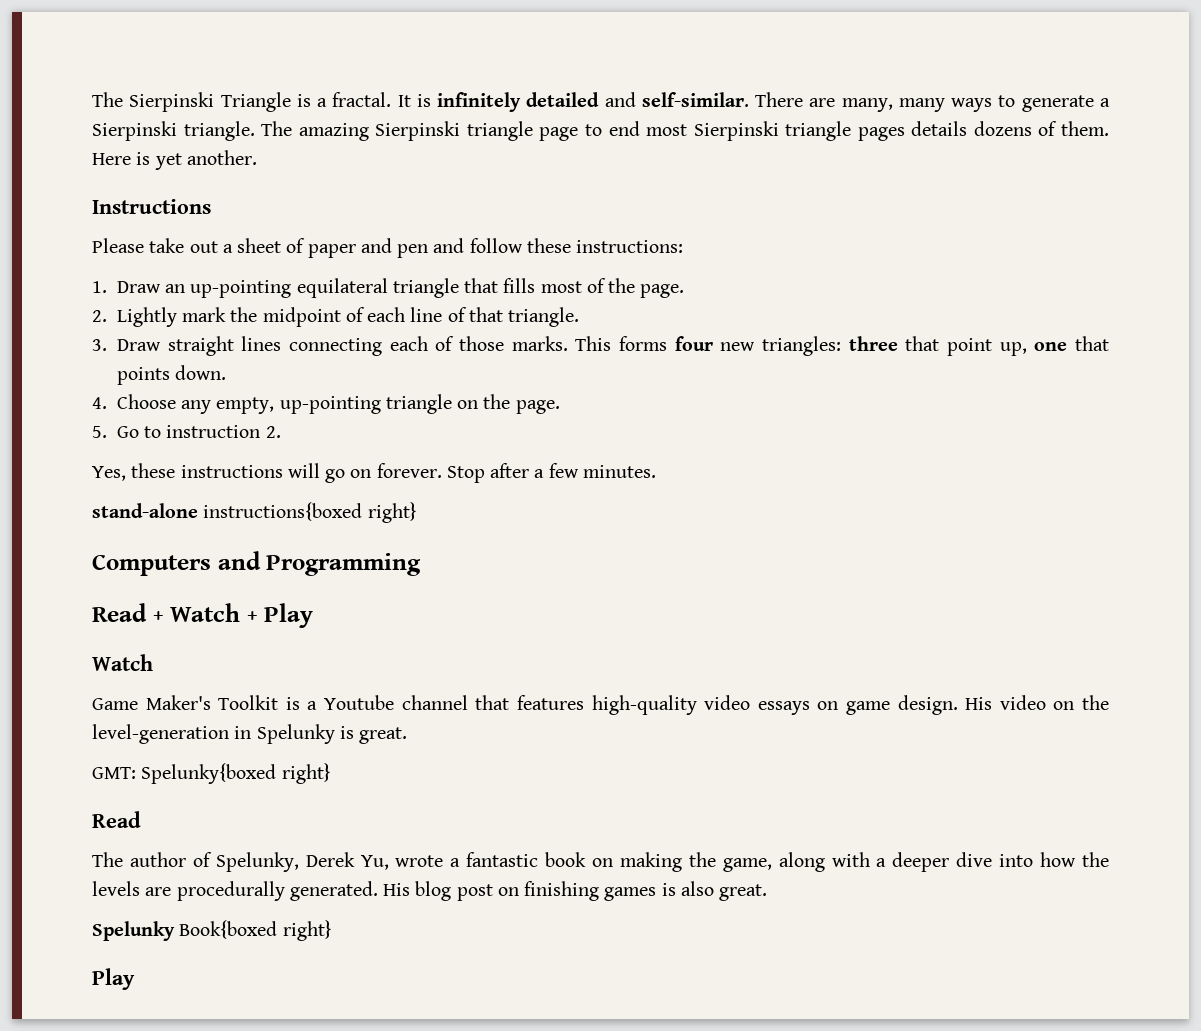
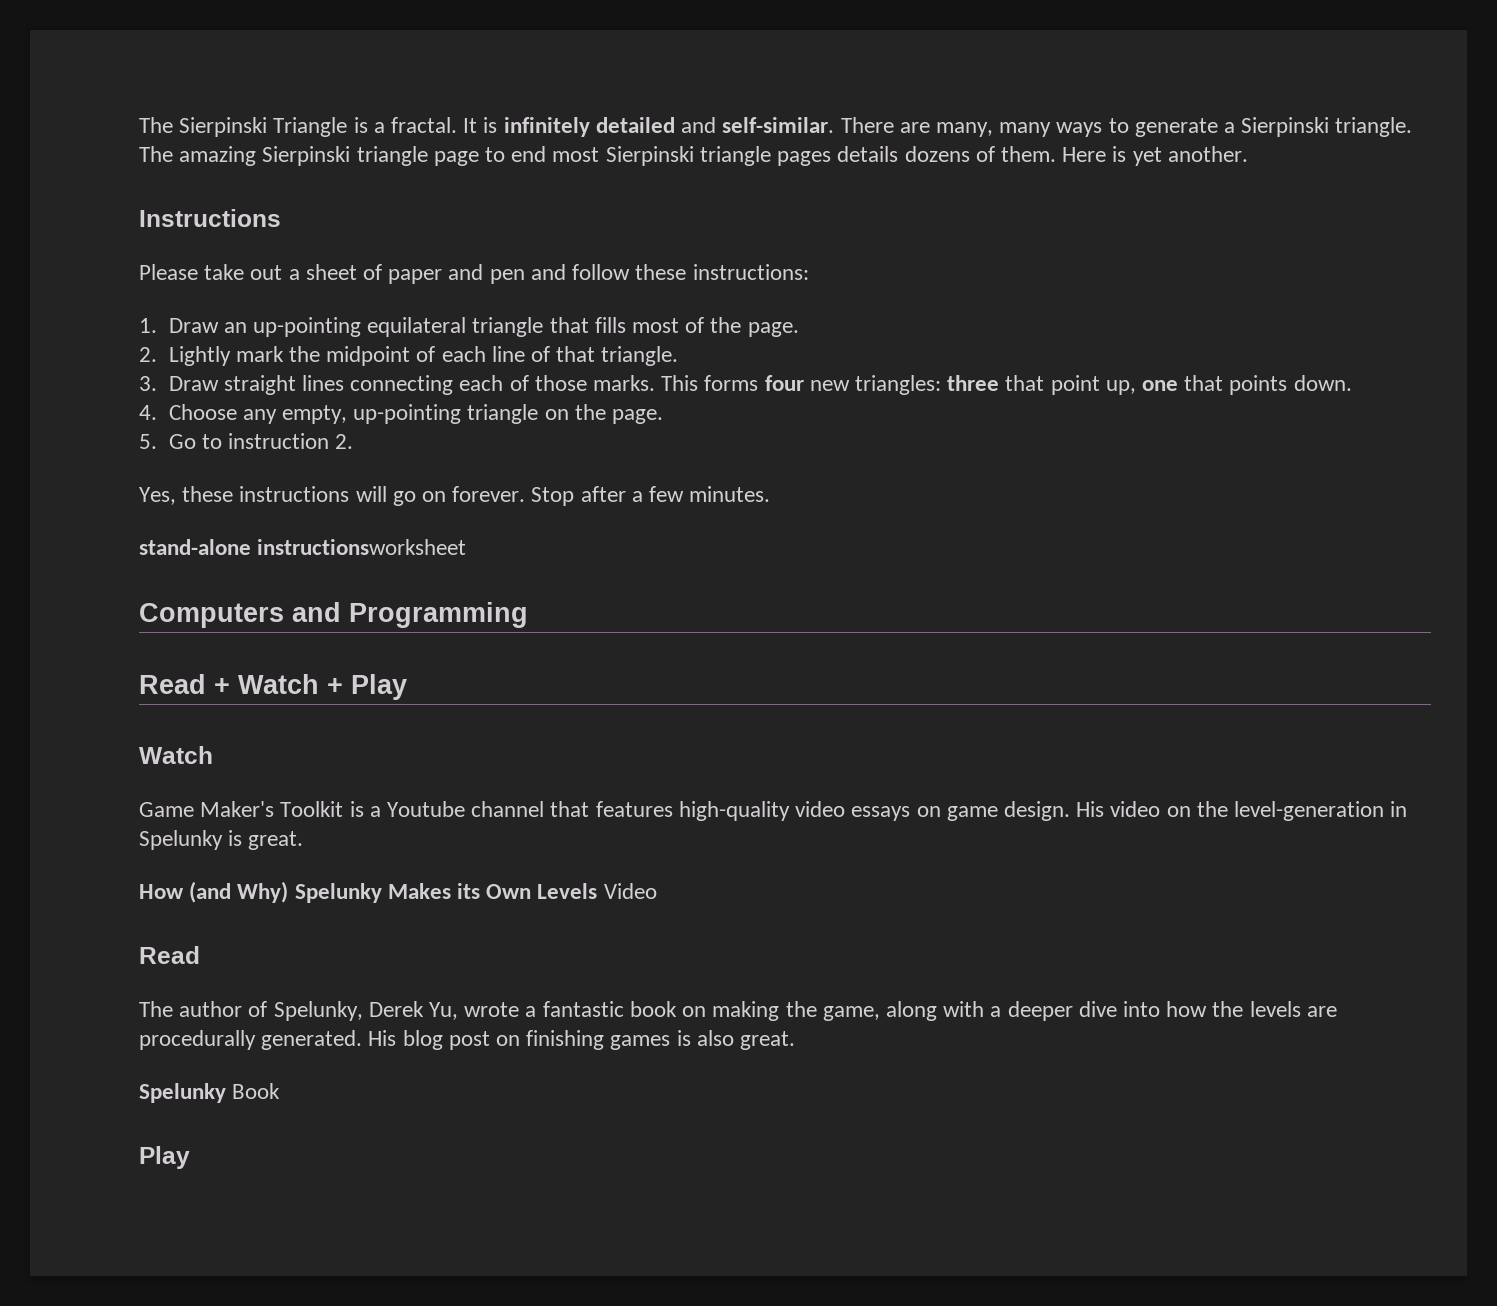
[203,502,417,523] instructions{boxed right} -> [257,539,467,555] instructionsworksheet
[92,763,331,784] GMT: Spelunky{boxed right} -> [139,881,657,903] How (and Why) Spelunky Makes its Own Levels Video
[179,920,332,941] Book{boxed right} -> [232,1083,281,1099] Book

